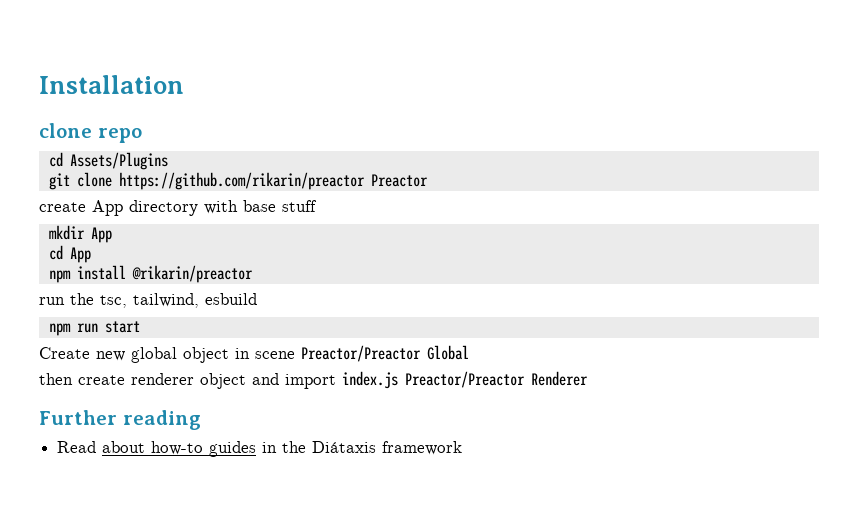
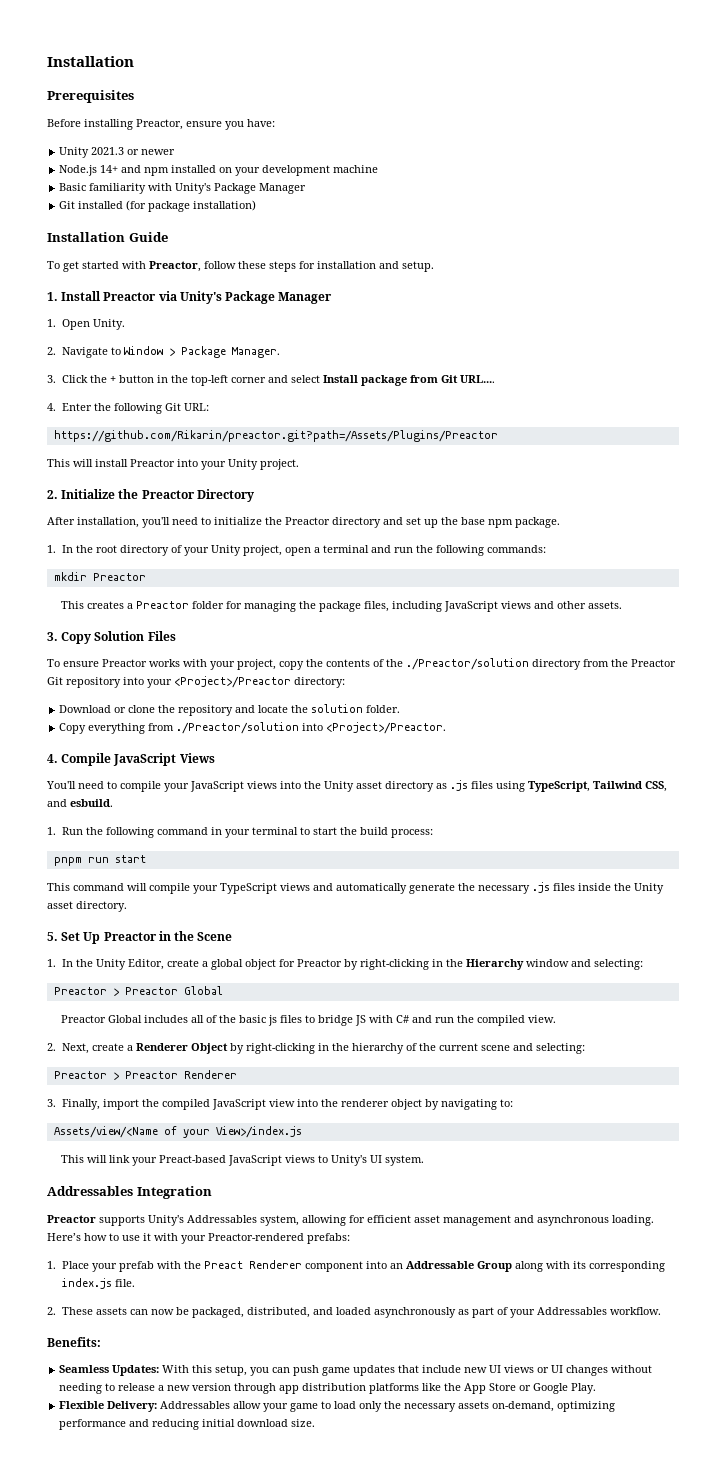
[39,123,142,143] [48,152,168,170] [48,172,428,190] [39,200,317,216] [48,225,112,243] [48,245,91,263] [48,265,253,283] [39,293,257,308] [48,321,140,336] [39,345,469,363] [39,371,588,389] [39,410,201,430] [57,441,463,457] clone repo // cd Assets/Plugins // git clone https://github.com/rikarin/preactor Preactor // create App directory with base stuff // mkdir App // cd App // npm install @rikarin/preactor // run the tsc, tailwind, esbuild // npm run start // Create new global object in scene Preactor/Preactor Global // then create renderer object and import index.js Preactor/Preactor Renderer // Further reading // Read about how-to guides in the Diátaxis framework -> [47,90,134,103] [47,119,275,130] [59,147,176,158] [59,165,379,176] [59,183,307,194] [59,200,257,212] [47,232,168,242] [47,261,434,272] [47,291,333,304] [47,319,125,330] [47,346,280,358] [47,375,495,386] [47,403,209,414] [53,430,498,442] [47,459,299,470] [47,489,254,502] [47,517,560,528] [47,545,546,556] [53,572,146,581] [60,601,622,612] [47,631,176,644] [47,658,676,670] [47,676,345,688] [59,704,401,716] [59,722,447,734] [47,753,215,766] [46,780,667,792] [47,799,113,807] [47,827,433,838] [53,855,146,866] [47,882,664,894] [47,901,127,912] [47,931,233,944] [47,959,643,970] [53,986,223,996] [60,1015,556,1026] [47,1043,585,1054] [53,1070,237,1080] [47,1099,513,1110] [53,1126,302,1138] [60,1155,424,1166] [47,1186,212,1199] [47,1215,654,1226] [47,1233,350,1244] [47,1260,665,1272] [61,1278,135,1289] [47,1307,661,1318] [47,1337,101,1347] [59,1365,653,1376] [59,1383,597,1394] [59,1401,616,1412] [59,1419,316,1430] Prerequisites // Before installing Preactor, ensure you have: // Unity 2021.3 or newer // Node.js 14+ and npm installed on your development machine // Basic familiarity with Unity's Package Manager // Git installed (for package installation) // Installation Guide // To get started with Preactor, follow these steps for installation and setup. // 1. Install Preactor via Unity's Package Manager // 1. Open Unity. // 2. Navigate to Window > Package Manager. // 3. Click the + button in the top-left corner and select Install package from Git URL.... // 4. Enter the following Git URL: // https://github.com/Rikarin/preactor.git?path=/Assets/Plugins/Preactor // This will install Preactor into your Unity project. // 2. Initialize the Preactor Directory // After installation, you'll need to initialize the Preactor directory and set up the base npm package. // 1. In the root directory of your Unity project, open a terminal and run the following commands: // mkdir Preactor // This creates a Preactor folder for managing the package files, including JavaScript views and other assets. // 3. Copy Solution Files // To ensure Preactor works with your project, copy the contents of the ./Preactor/solution directory from the Preactor Git repository into your <Project>/Preactor directory: // Download or clone the repository and locate the solution folder. // Copy everything from ./Preactor/solution into <Project>/Preactor. // 4. Compile JavaScript Views // You'll need to compile your JavaScript views into the Unity asset directory as .js files using TypeScript, Tailwind CSS, and esbuild. // 1. Run the following command in your terminal to start the build process: // pnpm run start // This command will compile your TypeScript views and automatically generate the necessary .js files inside the Unity asset directory. // 5. Set Up Preactor in the Scene // 1. In the Unity Editor, create a global object for Preactor by right-clicking in the Hierarchy window and selecting: // Preactor > Preactor Global // Preactor Global includes all of the basic js files to bridge JS with C# and run the compiled view. // 2. Next, create a Renderer Object by right-clicking in the hierarchy of the current scene and selecting: // Preactor > Preactor Renderer // 3. Finally, import the compiled JavaScript view into the renderer object by navigating to: // Assets/view/<Name of your View>/index.js // This will link your Preact-based JavaScript views to Unity's UI system. // Addressables Integration // Preactor supports Unity's Addressables system, allowing for efficient asset management and asynchronous loading. Here’s how to use it with your Preactor-rendered prefabs: // 1. Place your prefab with the Preact Renderer component into an Addressable Group along with its corresponding index.js file. // 2. These assets can now be packaged, distributed, and loaded asynchronously as part of your Addressables workflow. // Benefits: // Seamless Updates: With this setup, you can push game updates that include new UI views or UI changes without needing to release a new version through app distribution platforms like the App Store or Google Play. // Flexible Delivery: Addressables allow your game to load only the necessary assets on-demand, optimizing performance and reducing initial download size.

